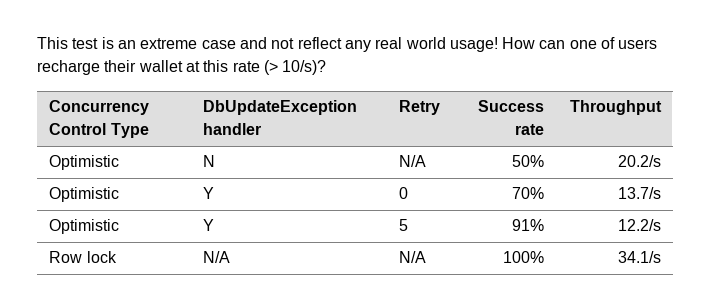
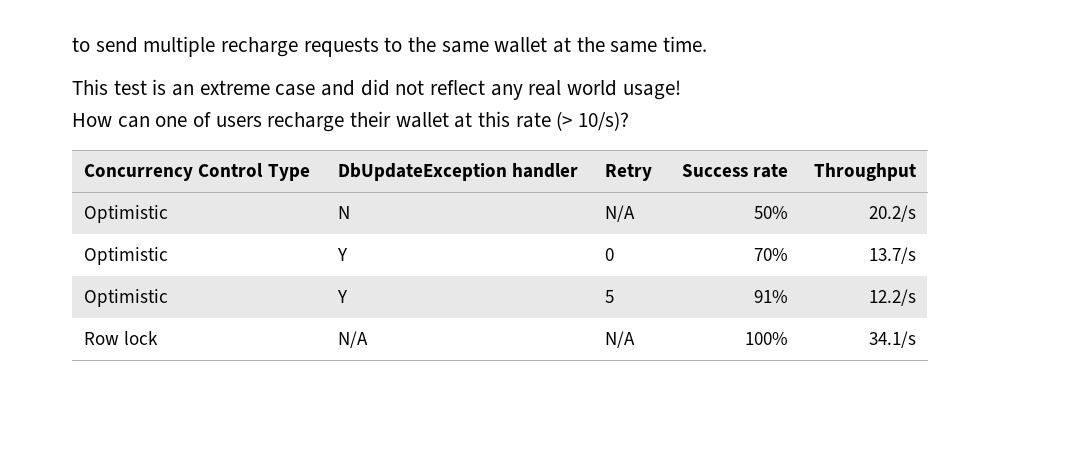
(37, 43) none -> [72,36,708,57] to send multiple recharge requests to the same wallet at the same time. //
(267, 43) none -> [360,79,390,96] did
(498, 44) none -> (681, 90) //

